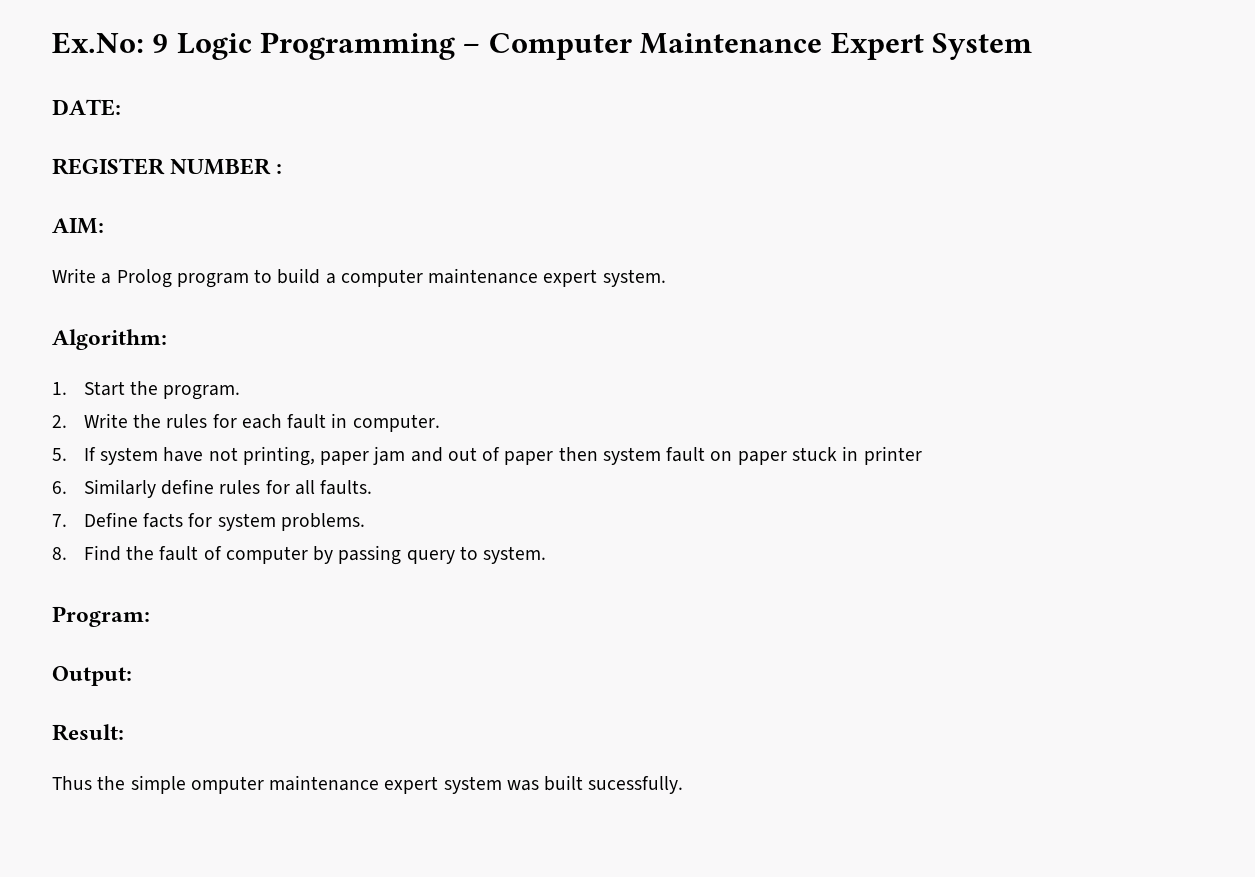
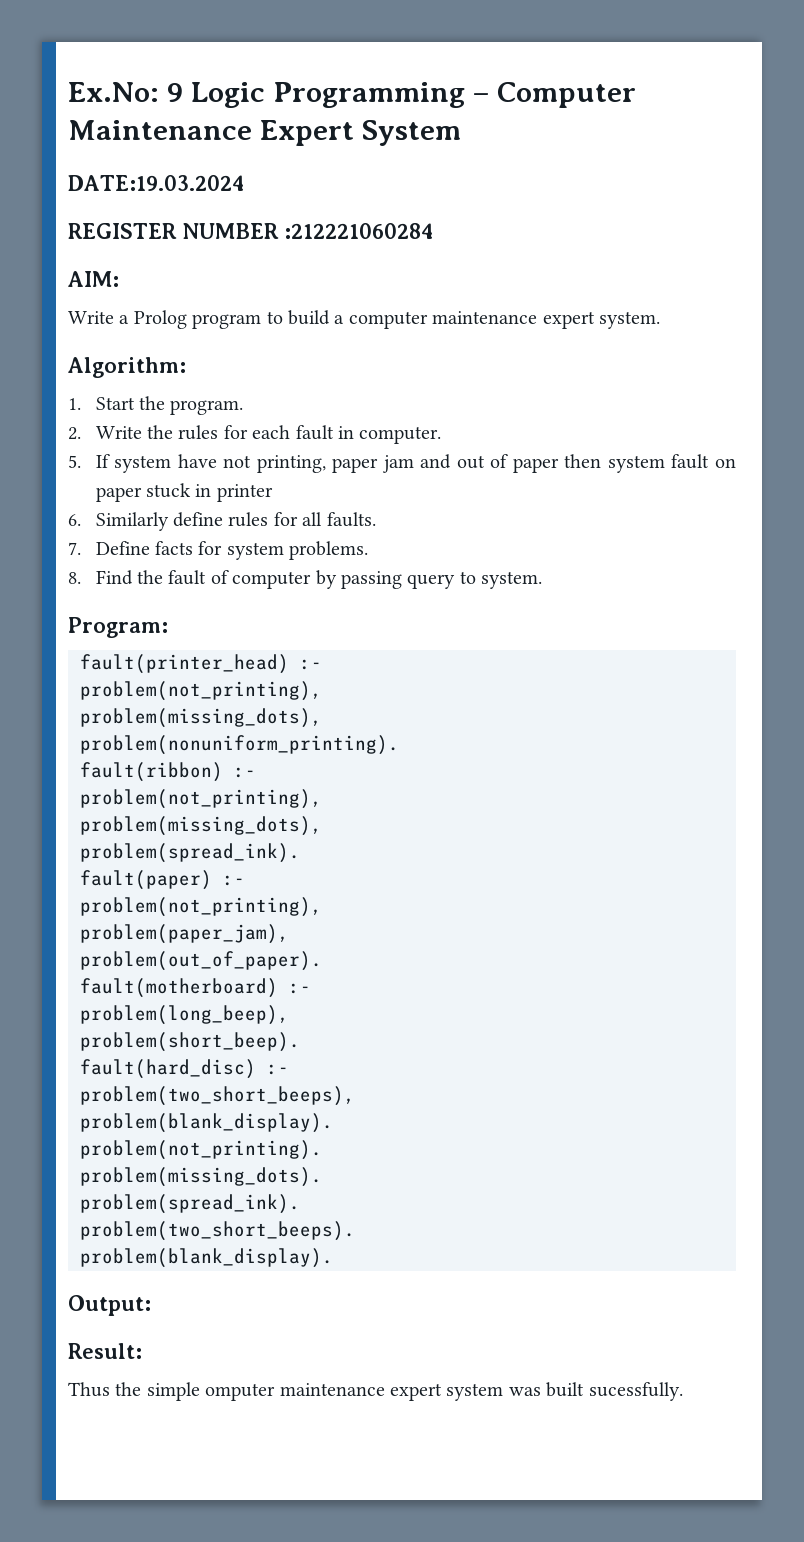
[52,99,121,116] DATE: -> [68,175,244,191] DATE:19.03.2024
[276,164,283,174] : -> [284,223,433,239] :212221060284
(150, 616) none -> [80,654,322,674] [80,681,322,701] [80,708,322,728] [80,735,399,755] [80,762,256,782] [80,789,322,809] [80,816,322,836] [80,843,300,863] [80,870,245,890] [80,897,322,917] [80,924,289,944] [80,951,322,971] [80,978,311,998] [80,1005,289,1025] [80,1032,300,1052] [80,1059,289,1079] [80,1086,355,1106] [80,1113,333,1133] [80,1140,322,1160] [80,1167,322,1187] [80,1194,300,1214] [80,1221,355,1241] [80,1248,333,1268] // fault(printer_head) :- // problem(not_printing), // problem(missing_dots), // problem(nonuniform_printing). // fault(ribbon) :- // problem(not_printing), // problem(missing_dots), // problem(spread_ink). // fault(paper) :- // problem(not_printing), // problem(paper_jam), // problem(out_of_paper). // fault(motherboard) :- // problem(long_beep), // problem(short_beep). // fault(hard_disc) :- // problem(two_short_beeps), // problem(blank_display). // problem(not_printing). // problem(missing_dots). // problem(spread_ink). // problem(two_short_beeps). // problem(blank_display).

